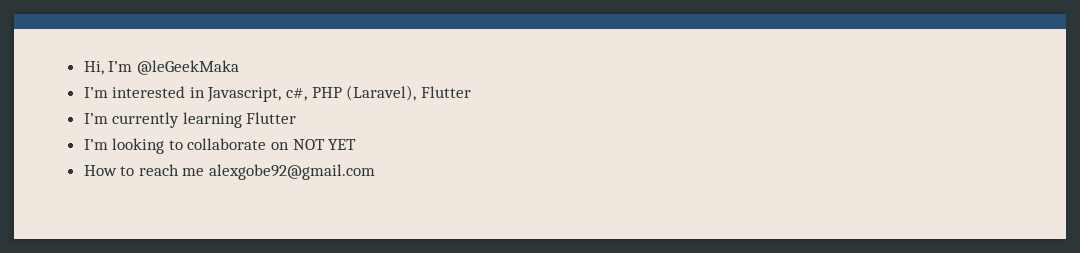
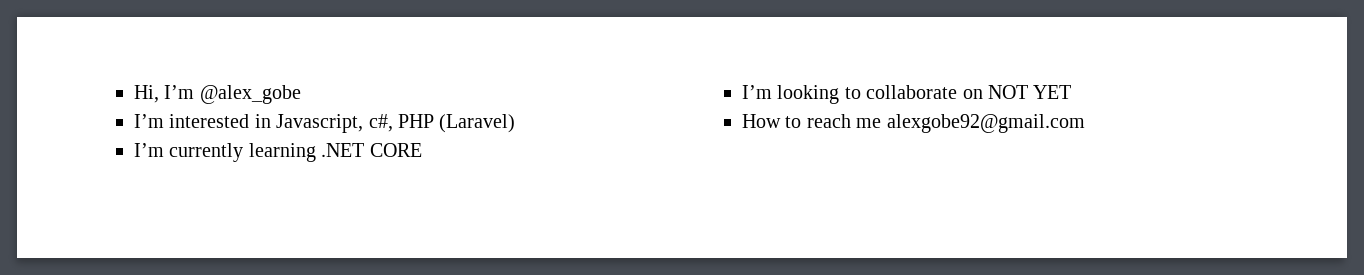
[136,60,239,75] @leGeekMaka -> [199,85,301,104] @alex_gobe
[346,85,471,101] (Laravel), Flutter -> [439,114,516,133] (Laravel)
[246,112,297,124] Flutter -> [321,143,422,157] .NET CORE

